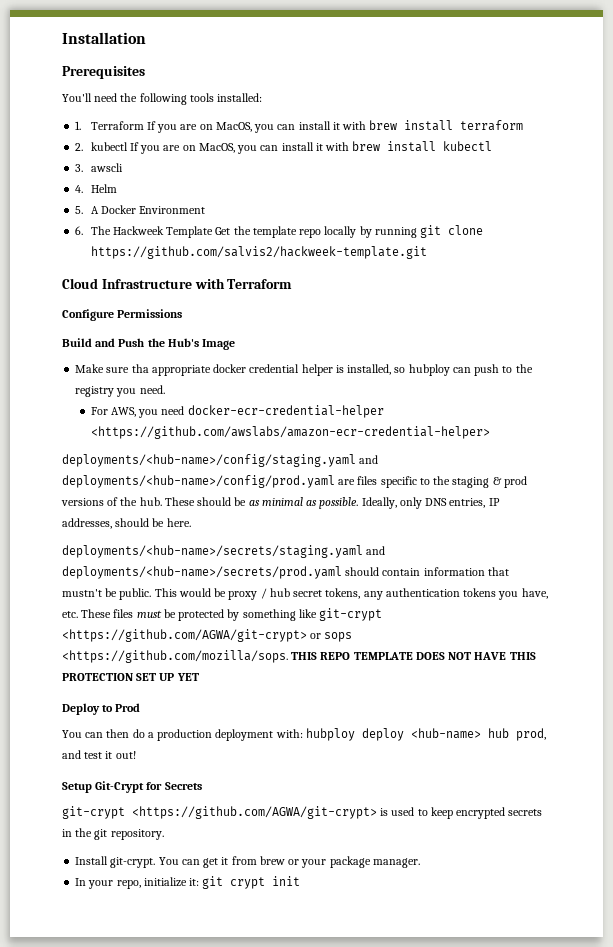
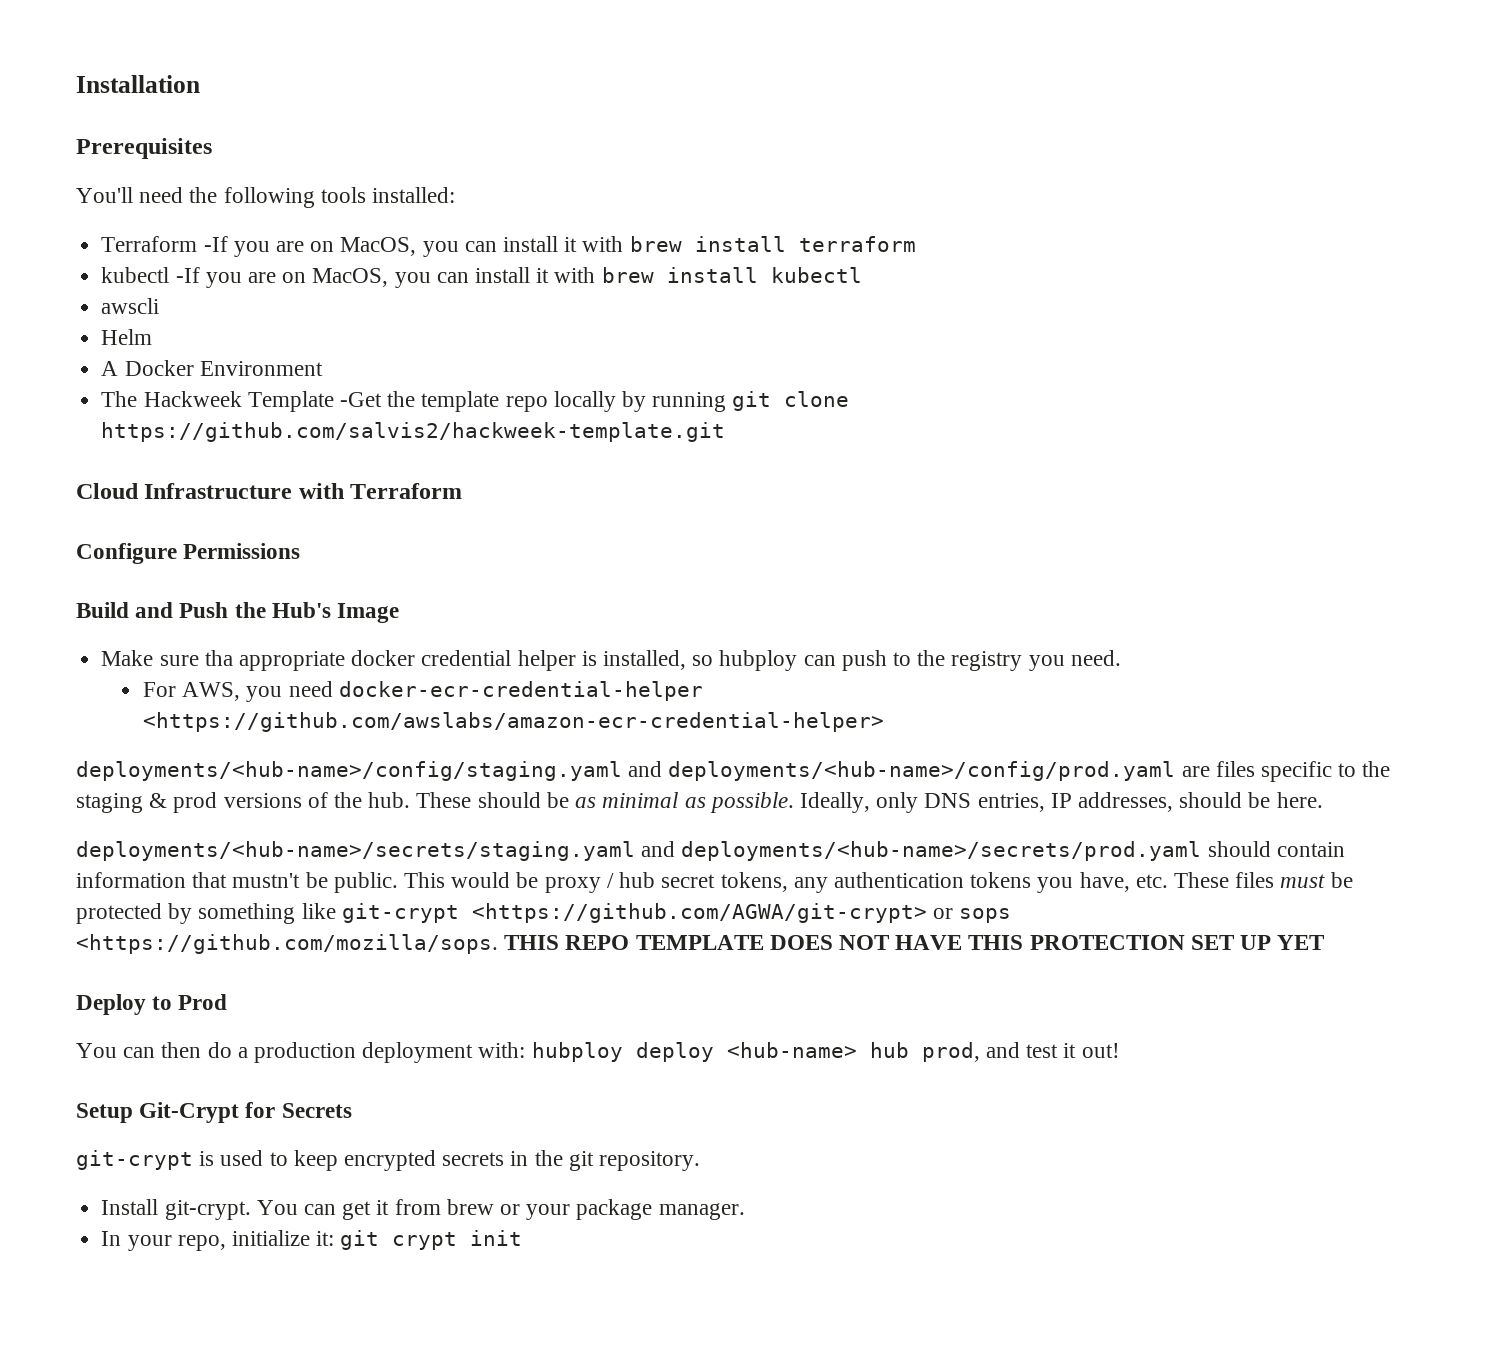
[75,121,156,130] 1. Terraform If -> [101,236,228,252] Terraform -If
[75,142,139,151] 2. kubectl If -> [101,267,200,283] kubectl -If
[75,164,84,172] 3. -> (862, 275) none
[75,185,84,193] 4. -> (160, 306) none
[75,206,84,214] 5. -> (153, 337) none
[75,226,84,235] 6. -> (323, 368) none
[215,227,231,235] Get -> [339,392,382,407] -Get
[132,806,377,819] <https://github.com/AGWA/git-crypt> -> (193, 1160) none

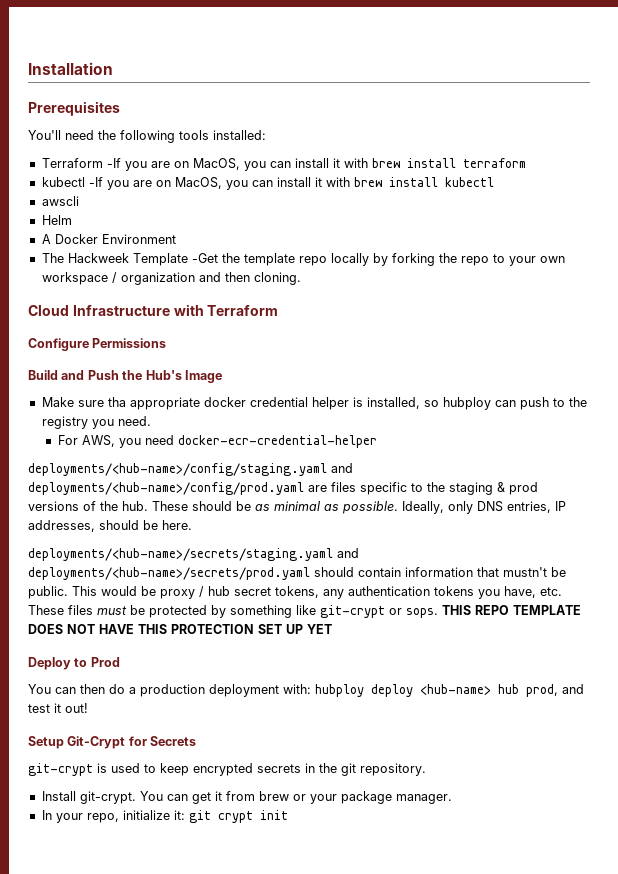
[652,391,850,412] [101,422,726,442] running git clone https://github.com/salvis2/hackweek-template.git -> [391,253,565,266] [41,272,301,285] forking the repo to your own workspace / organization and then cloning.
[142,712,884,732] <https://github.com/awslabs/amazon-ecr-credential-helper> -> (377, 441) none
[471,903,1012,923] [76,934,498,954] <https://github.com/AGWA/git-crypt> or sops <https://github.com/mozilla/sops. -> [389,608,438,618] or sops.

